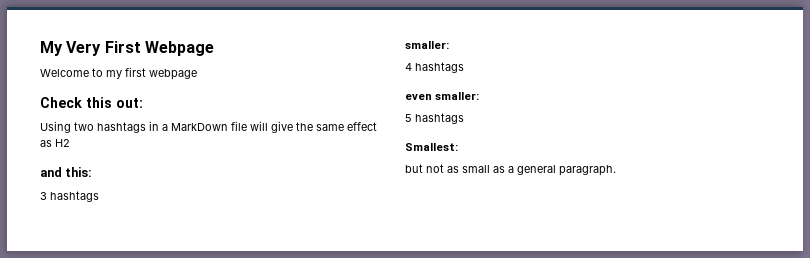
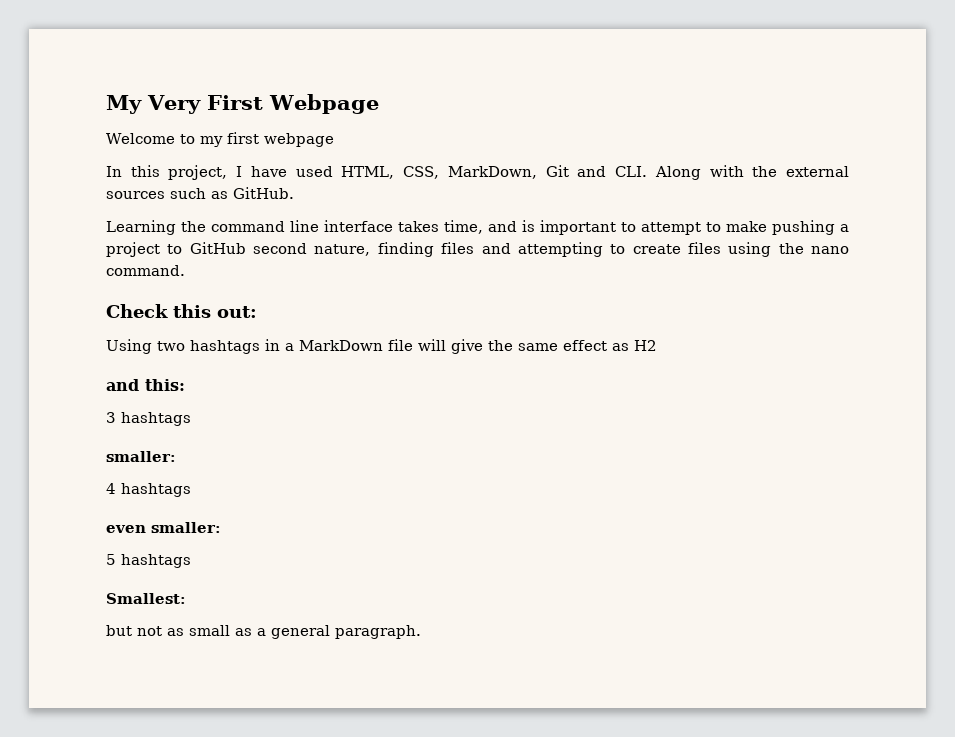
(197, 74) none -> [106,165,850,180] [106,187,294,199] [106,220,849,235] [106,242,849,257] [106,265,185,276] // In this project, I have used HTML, CSS, MarkDown, Git and CLI. Along with the external sources such as GitHub. // Learning the command line interface takes time, and is important to attempt to make pushing a project to GitHub second nature, finding files and attempting to create files using the nano command.

